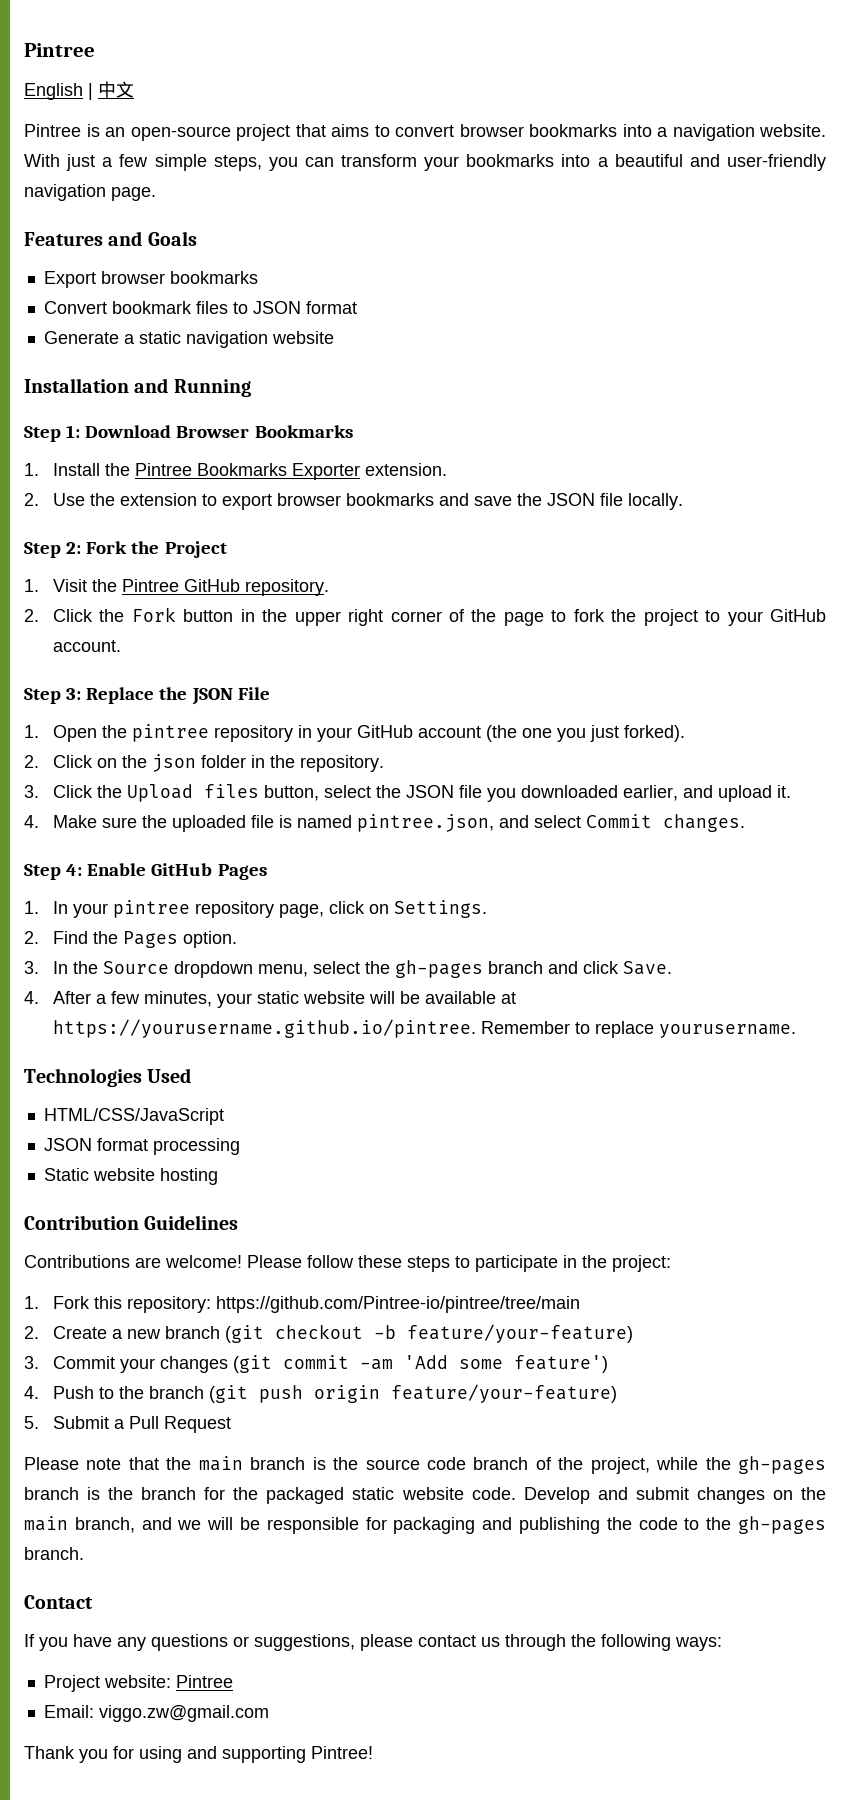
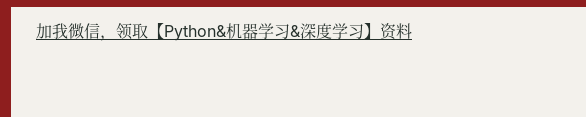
[24,43,95,57] [24,81,134,100] [24,124,826,141] [24,154,826,171] [24,184,156,201] [24,231,197,246] [43,271,258,288] [43,301,357,314] [43,331,334,348] [24,378,251,397] [24,425,353,442] [24,463,447,480] [24,493,683,510] [24,541,227,558] [24,579,329,596] [24,607,826,626] [52,640,121,652] [24,687,270,705] [24,724,685,742] [24,754,384,772] [24,784,791,802] [24,814,745,832] [24,863,267,880] [24,900,487,918] [24,931,237,948] [24,960,672,978] [24,991,516,1008] [52,1019,796,1038] [24,1068,192,1087] [43,1108,224,1125] [43,1138,240,1155] [43,1168,218,1185] [24,1215,239,1230] [24,1255,671,1272] [24,1296,580,1313] [24,1324,633,1343] [24,1355,608,1373] [24,1384,617,1403] [24,1416,231,1433] [24,1456,826,1474] [24,1487,827,1504] [24,1516,826,1534] [24,1547,84,1560] [24,1595,93,1609] [24,1634,722,1651] [43,1675,233,1692] [43,1705,269,1722] [24,1746,373,1763] Pintree // English | 中文 // Pintree is an open-source project that aims to convert browser bookmarks into a navigation website. With just a few simple steps, you can transform your bookmarks into a beautiful and user-friendly navigation page. // Features and Goals // Export browser bookmarks // Convert bookmark files to JSON format // Generate a static navigation website // Installation and Running // Step 1: Download Browser Bookmarks // 1. Install the Pintree Bookmarks Exporter extension. // 2. Use the extension to export browser bookmarks and save the JSON file locally. // Step 2: Fork the Project // 1. Visit the Pintree GitHub repository. // 2. Click the Fork button in the upper right corner of the page to fork the project to your GitHub account. // Step 3: Replace the JSON File // 1. Open the pintree repository in your GitHub account (the one you just forked). // 2. Click on the json folder in the repository. // 3. Click the Upload files button, select the JSON file you downloaded earlier, and upload it. // 4. Make sure the uploaded file is named pintree.json, and select Commit changes. // Step 4: Enable GitHub Pages // 1. In your pintree repository page, click on Settings. // 2. Find the Pages option. // 3. In the Source dropdown menu, select the gh-pages branch and click Save. // 4. After a few minutes, your static website will be available at https://yourusername.github.io/pintree. Remember to replace yourusername. // Technologies Used // HTML/CSS/JavaScript // JSON format processing // Static website hosting // Contribution Guidelines // Contributions are welcome! Please follow these steps to participate in the project: // 1. Fork this repository: https://github.com/Pintree-io/pintree/tree/main // 2. Create a new branch (git checkout -b feature/your-feature) // 3. Commit your changes (git commit -am 'Add some feature') // 4. Push to the branch (git push origin feature/your-feature) // 5. Submit a Pull Request // Please note that the main branch is the source code branch of the project, while the gh-pages branch is the branch for the packaged static website code. Develop and submit changes on the main branch, and we will be responsible for packaging and publishing the code to the gh-pages branch. // Contact // If you have any questions or suggestions, please contact us through the following ways: // Project website: Pintree // Email: viggo.zw@gmail.com // Thank you for using and supporting Pintree! -> [36,23,412,41] 加我微信，领取【Python&机器学习&深度学习】资料

